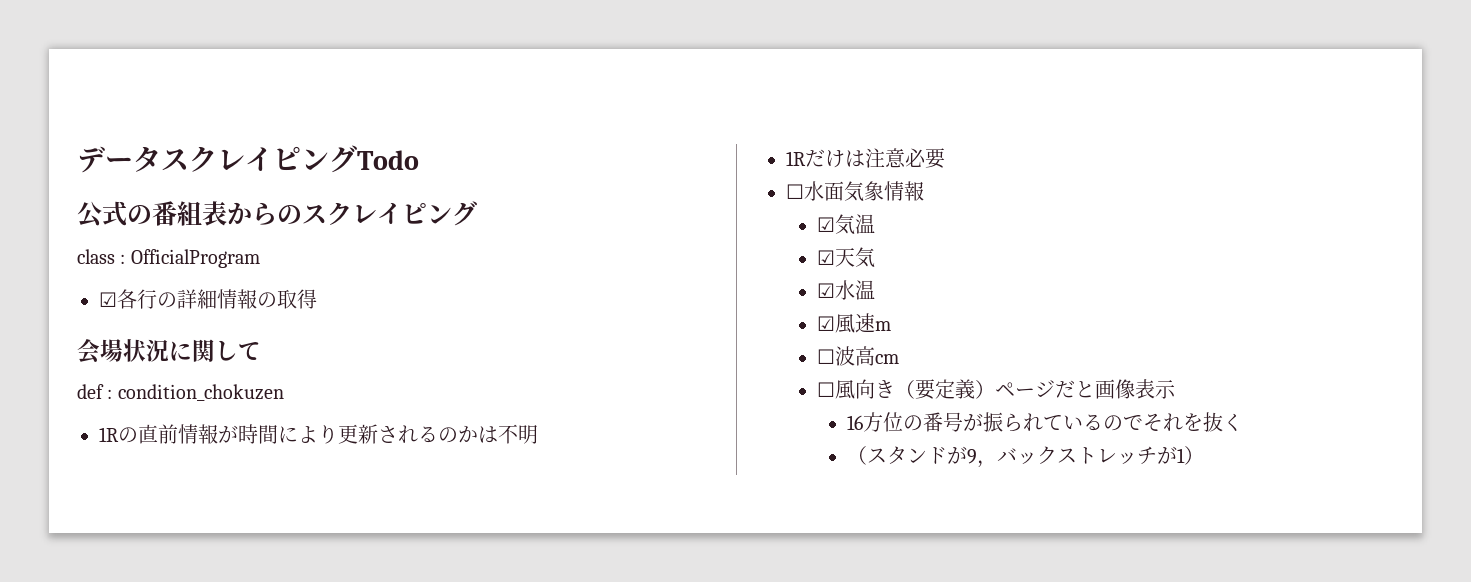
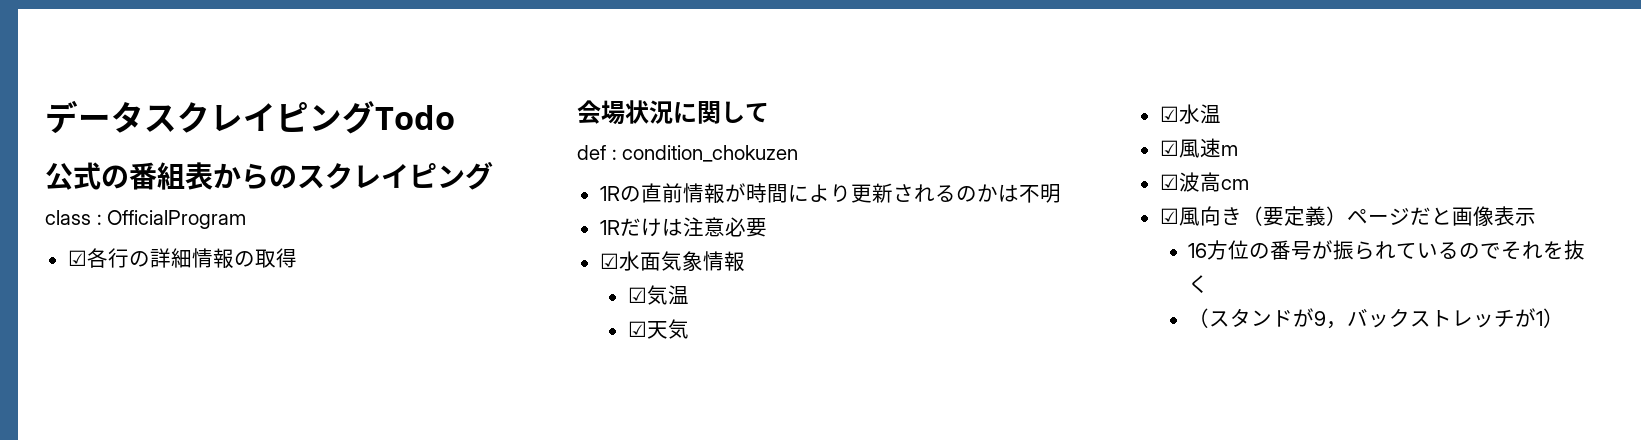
[786,184,804,199] ☐ -> [599,253,619,269] ☑
[816,349,835,364] ☐ -> [1159,174,1179,190] ☑
[816,382,835,397] ☐ -> [1159,208,1179,224] ☑

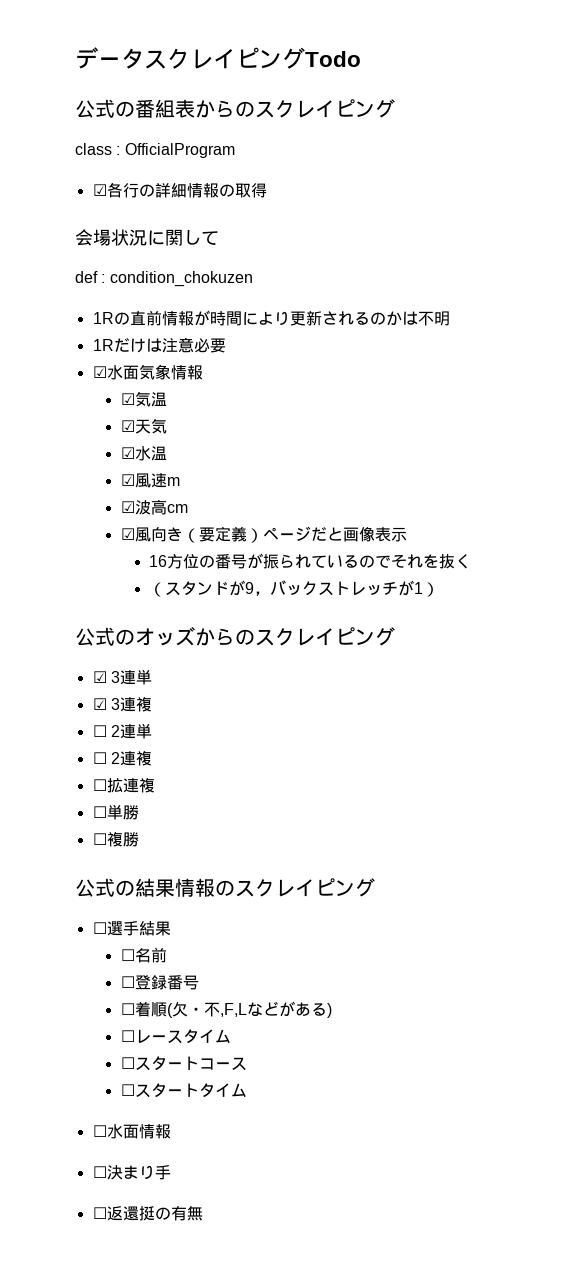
(1565, 318) none -> [75,626,395,646] [92,669,152,685] [92,697,152,712] [92,723,152,739] [92,751,152,766] [92,778,155,793] [92,804,139,820] [92,832,139,847] [75,878,375,897] [92,921,171,936] [120,947,167,963] [120,975,199,990] [120,1001,332,1018] [120,1029,231,1044] [120,1056,247,1071] [120,1083,247,1098] [92,1124,171,1139] [92,1165,171,1180] [92,1206,203,1221] // 公式のオッズからのスクレイピング // ☑ 3連単 // ☑ 3連複 // ☐ 2連単 // ☐ 2連複 // ☐拡連複 // ☐単勝 // ☐複勝 // 公式の結果情報のスクレイピング // ☐選手結果 // ☐名前 // ☐登録番号 // ☐着順(欠・不,F,Lなどがある) // ☐レースタイム // ☐スタートコース // ☐スタートタイム // ☐水面情報 // ☐決まり手 // ☐返還挺の有無

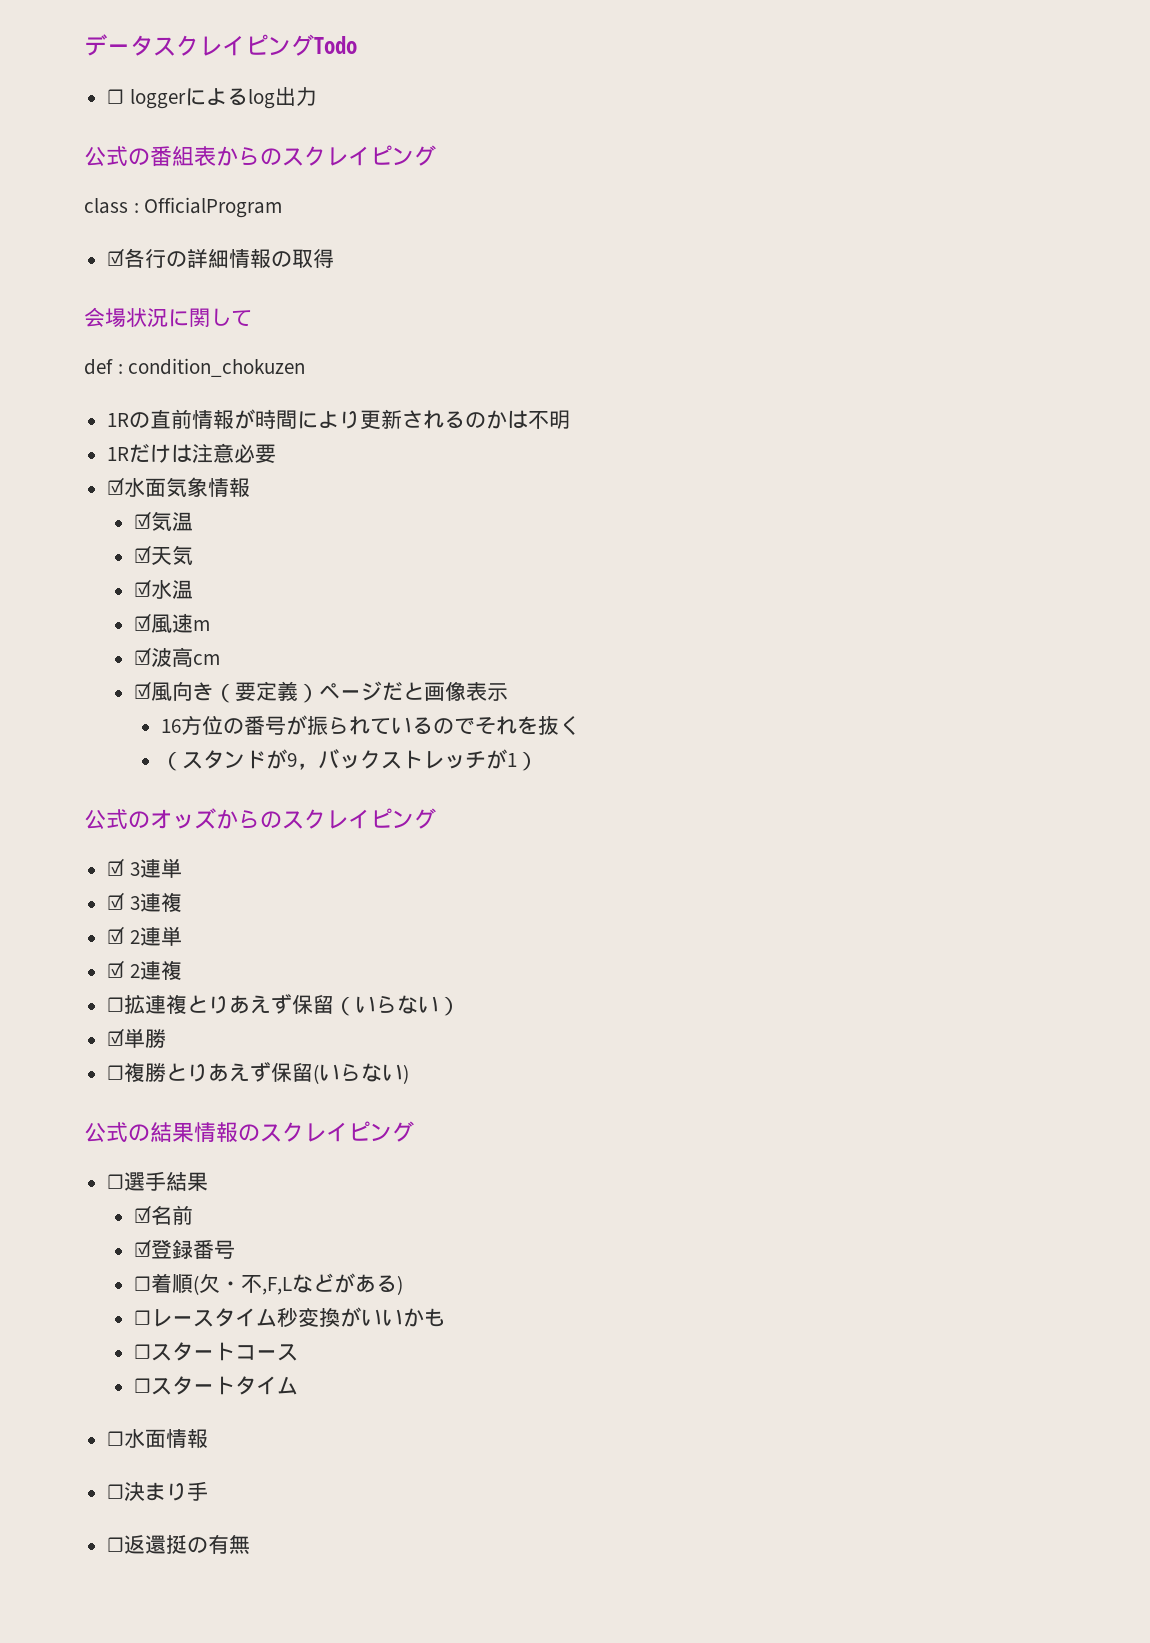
(361, 59) none -> [107,87,317,109] // ☐ loggerによるlog出力
[92,725,107,737] ☐ -> [107,926,125,944] ☑
[92,752,107,764] ☐ -> [107,960,125,978] ☑
[92,804,139,820] [92,832,139,847] // ☐単勝 // ☐複勝 -> [187,994,461,1016] [107,1028,167,1048] [107,1062,410,1084] とりあえず保留（いらない） // ☑単勝 // ☐複勝とりあえず保留(いらない)
[120,949,135,961] ☐ -> [134,1205,152,1223] ☑
[120,976,135,988] ☐ -> [134,1239,152,1257] ☑
(231, 1036) none -> [277,1307,446,1327] 秒変換がいいかも

